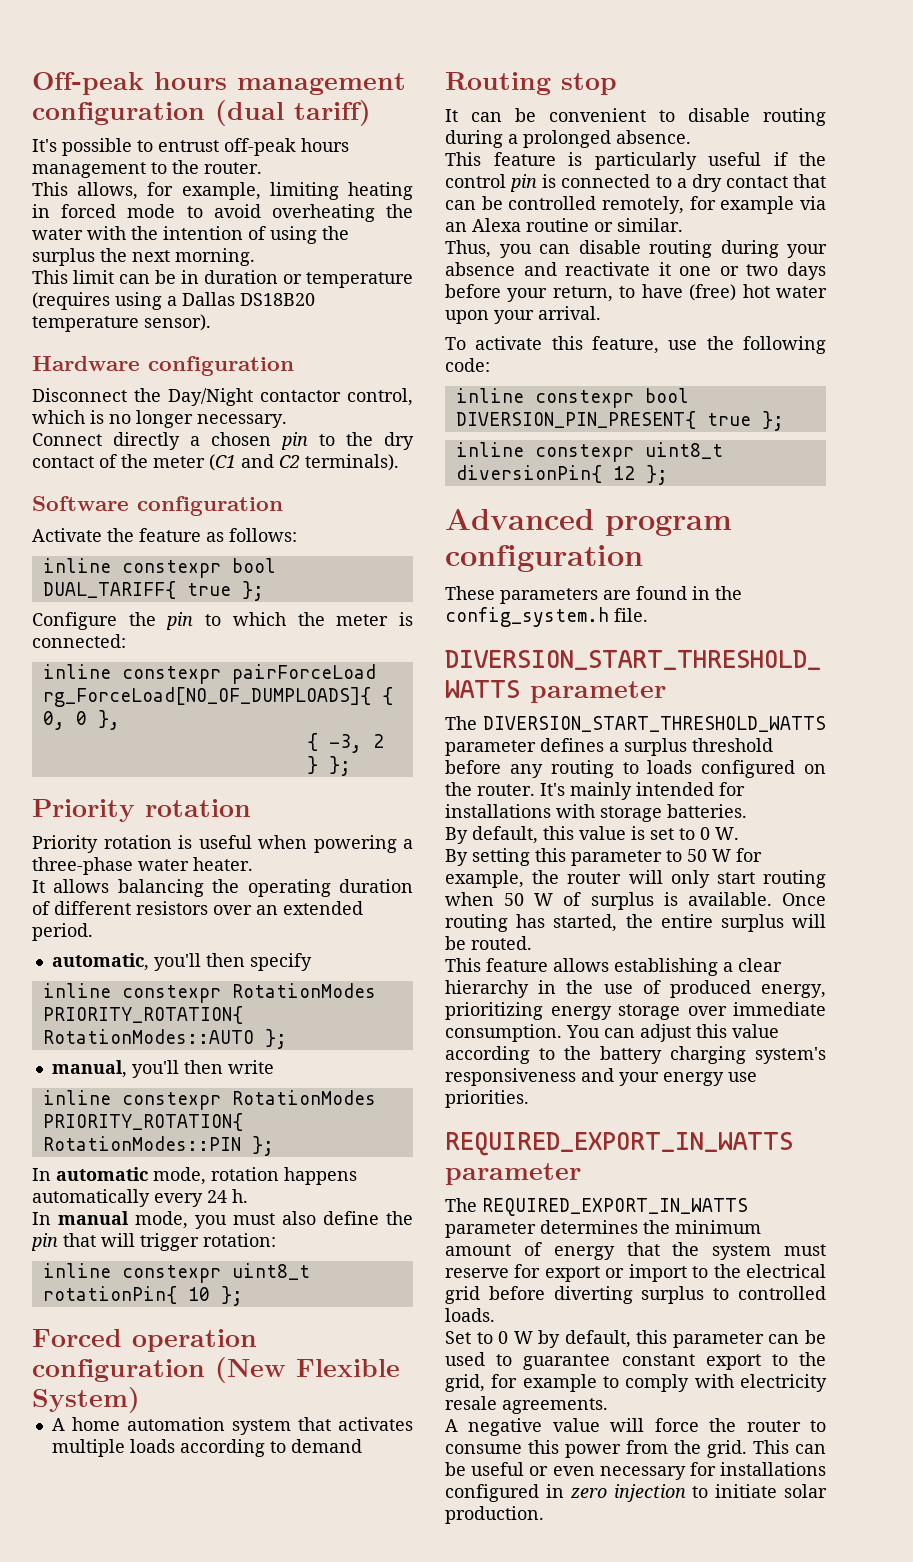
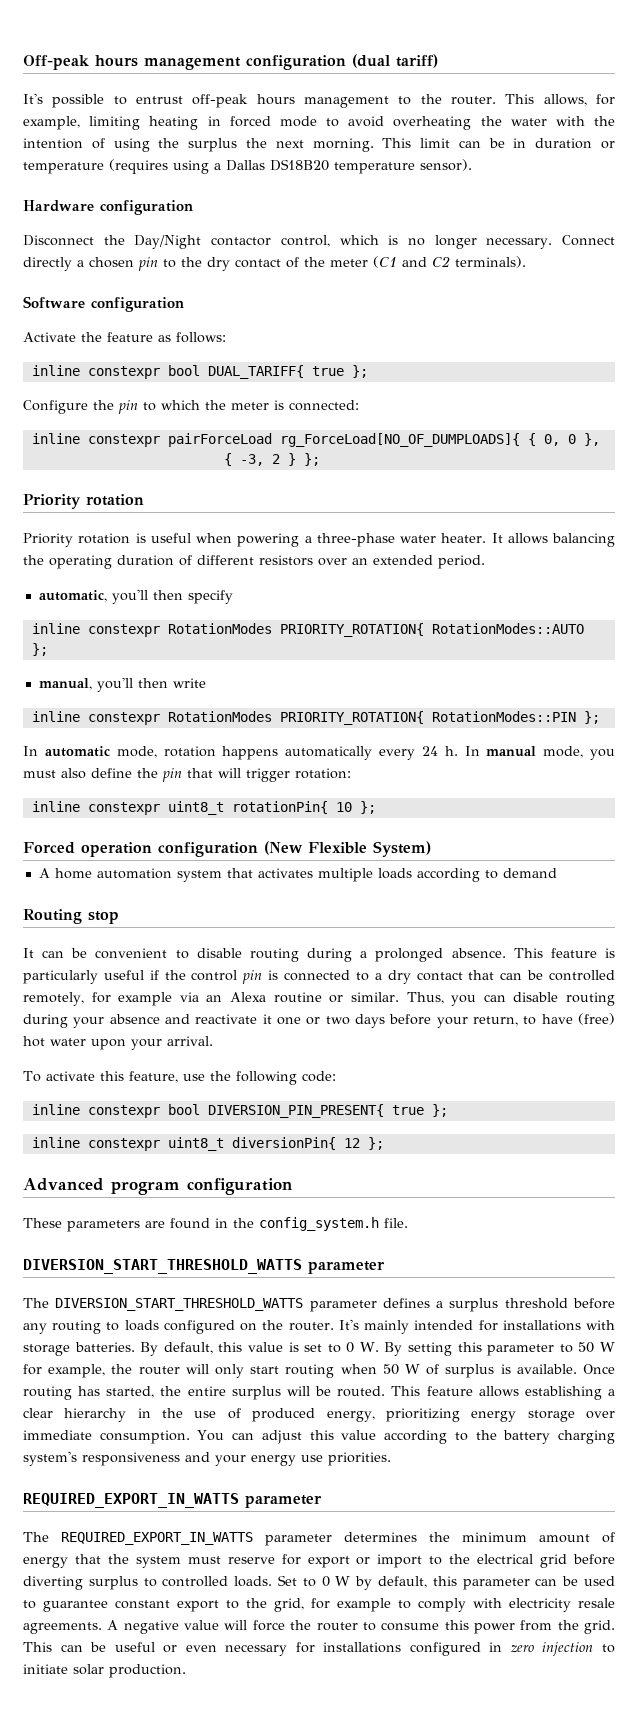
(262, 168) // -> (496, 100) none
(255, 257) // -> (374, 145) none
(287, 421) // -> (553, 243) none
(253, 864) // -> (487, 538) none
(248, 1196) // -> (458, 751) none
(691, 137) // -> (506, 953) none
(683, 225) // -> (399, 997) none
(747, 811) // -> (135, 1347) none
(739, 833) // -> (379, 1347) none
(532, 943) // -> (386, 1391) none
(495, 1315) // -> (273, 1581) none
(608, 1406) // -> (102, 1628) none

